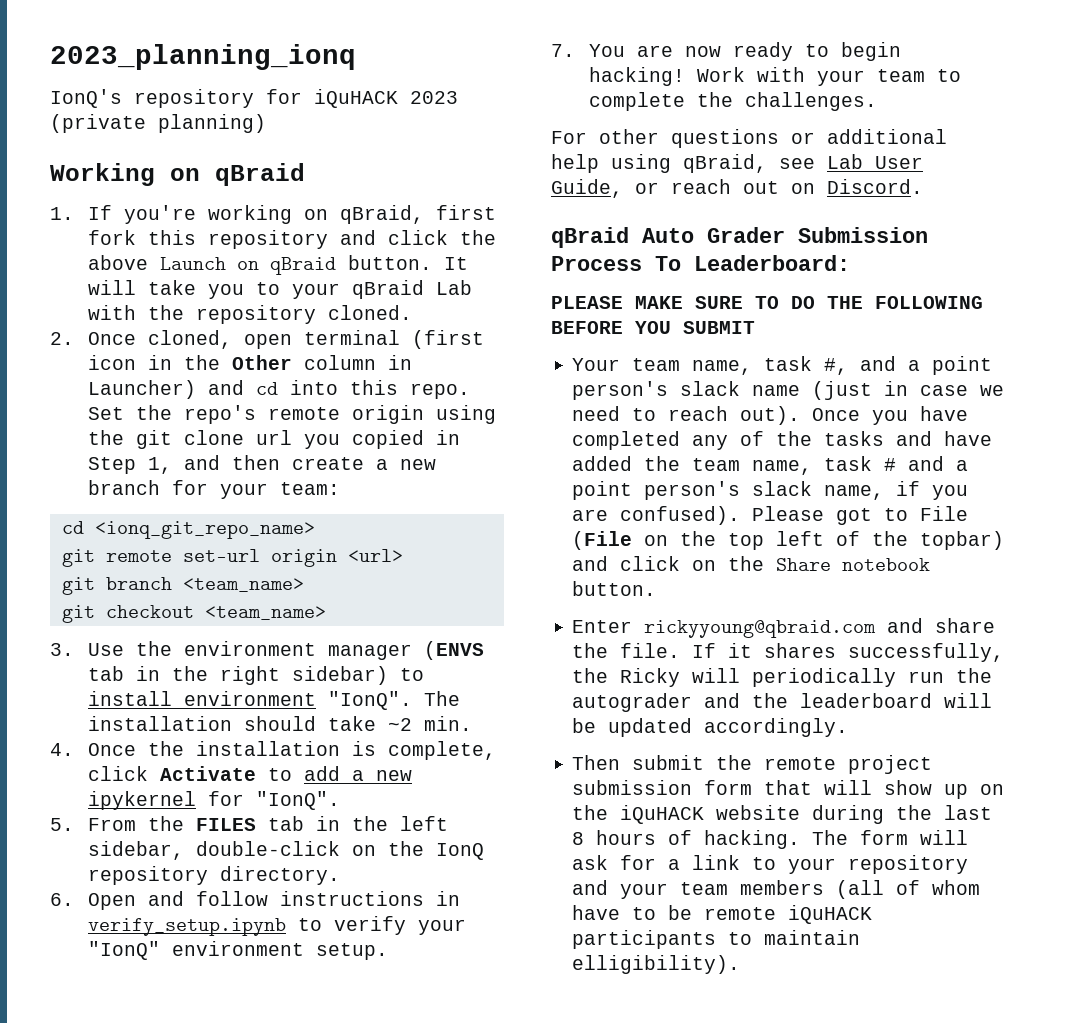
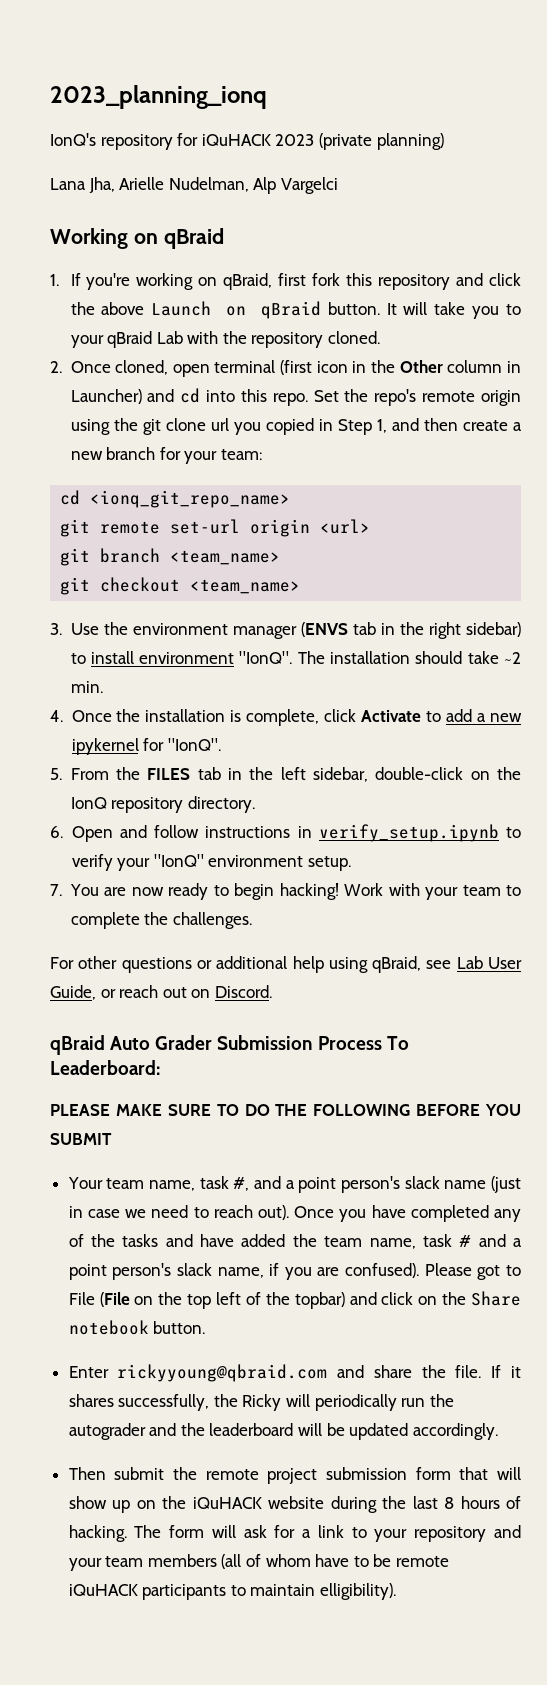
(266, 123) none -> [50,177,338,194] // Lana Jha, Arielle Nudelman, Alp Vargelci

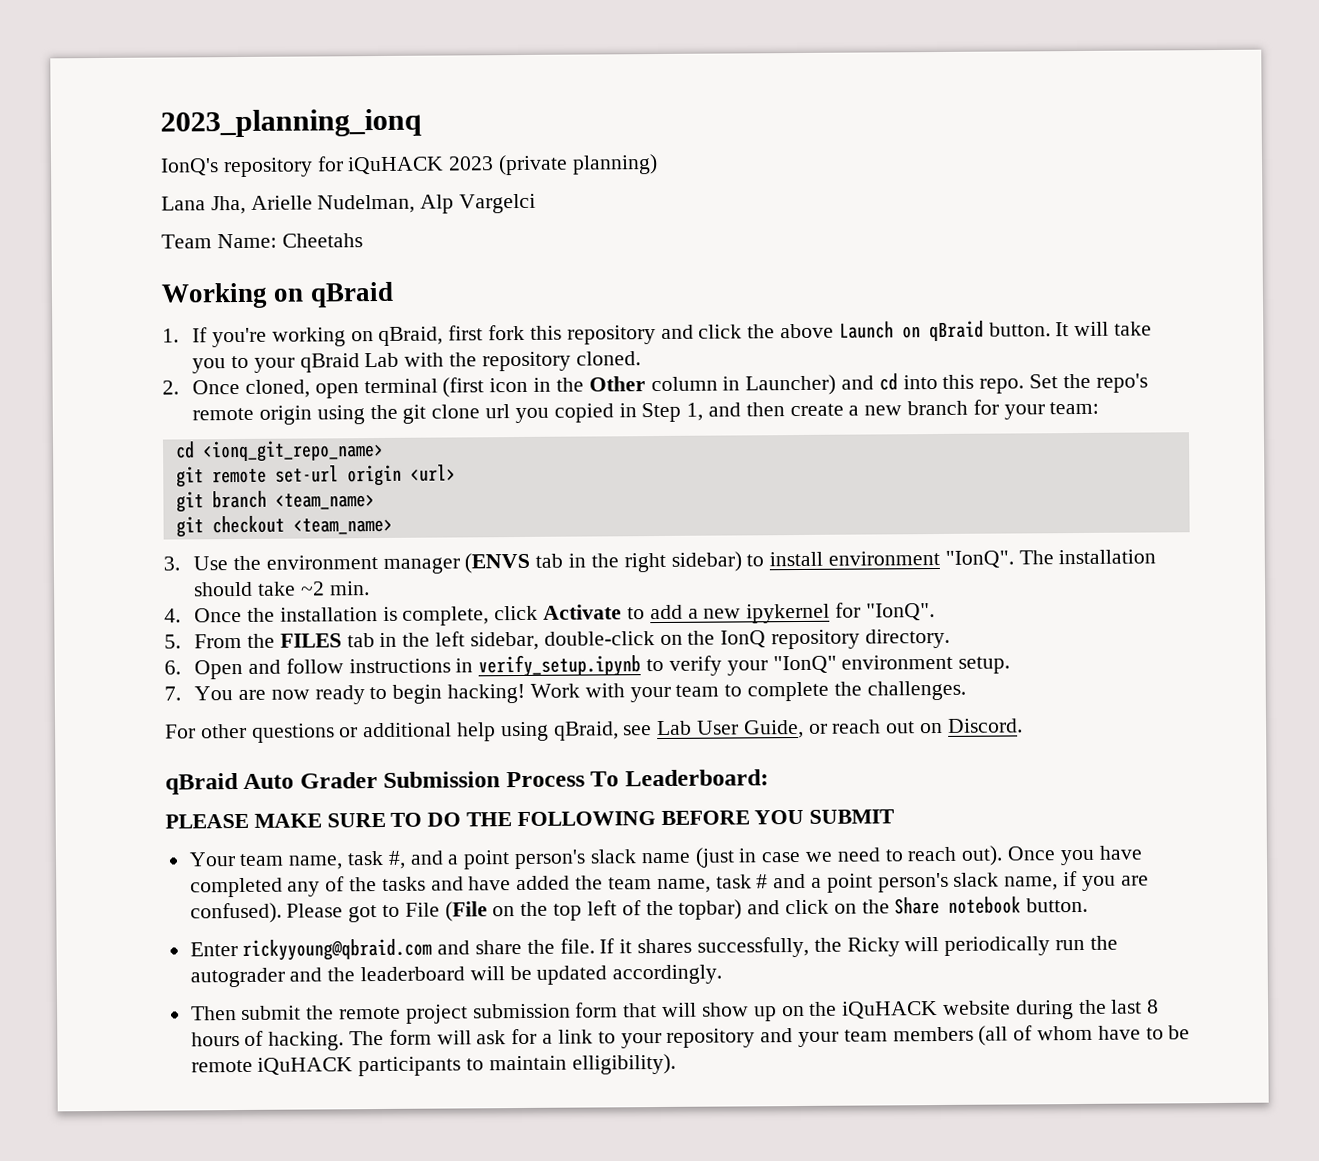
(338, 185) none -> [161,233,363,249] // Team Name: Cheetahs

